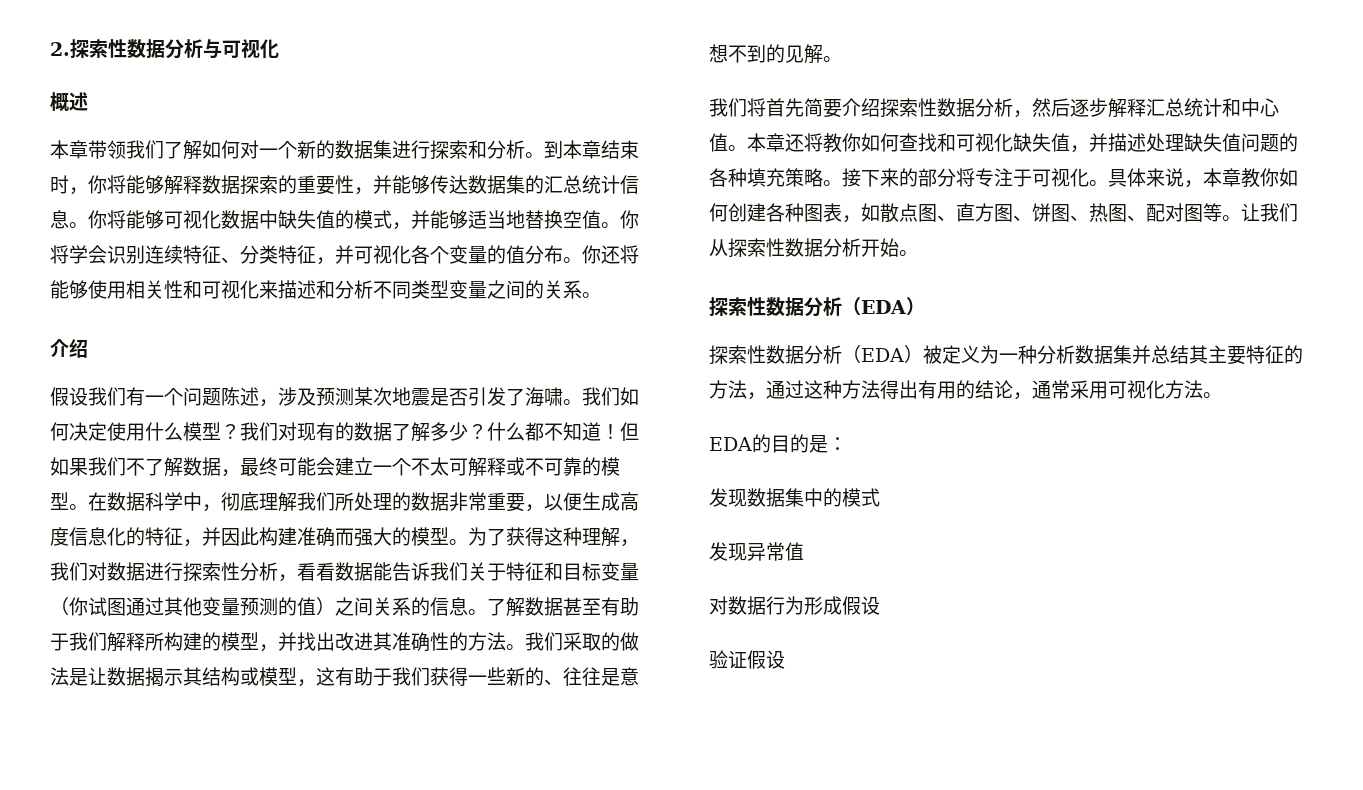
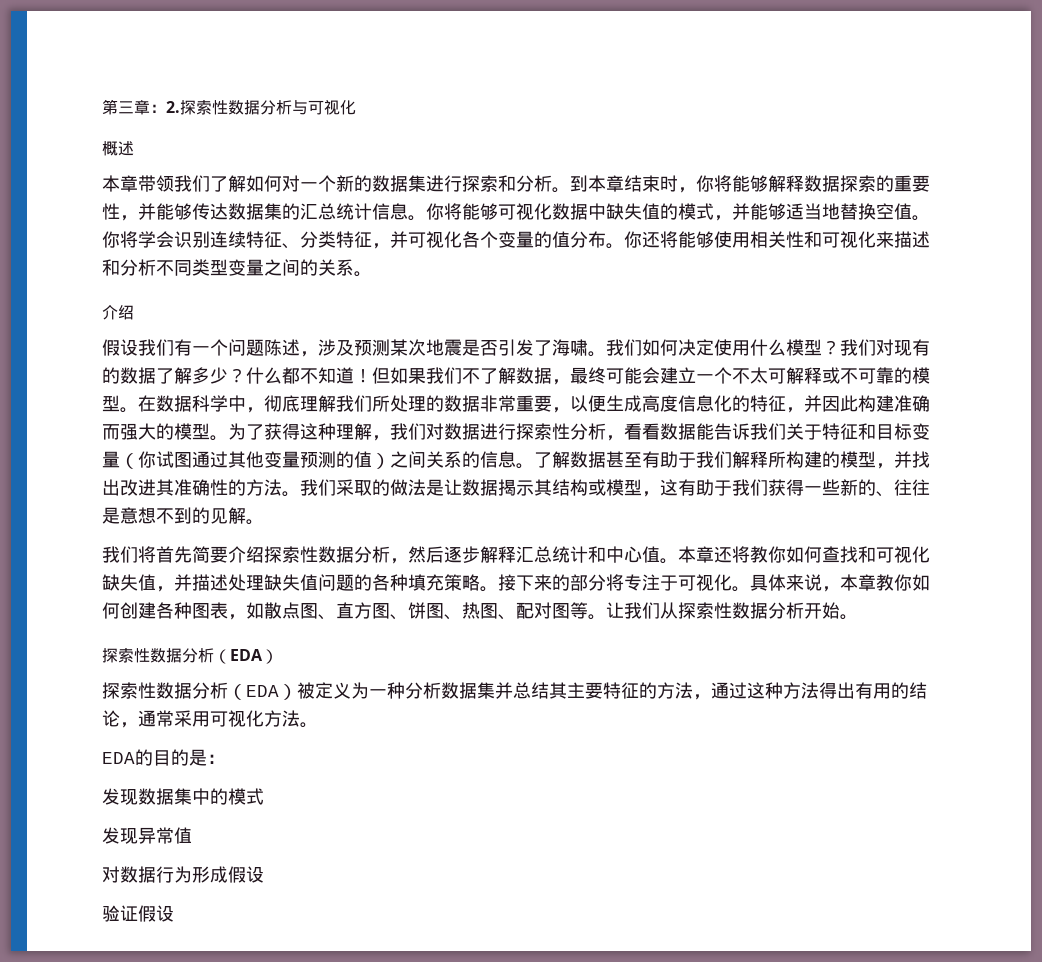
(50, 49) none -> [102,99,166,115] 第三章：

